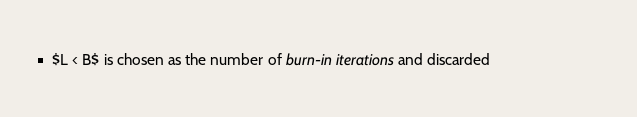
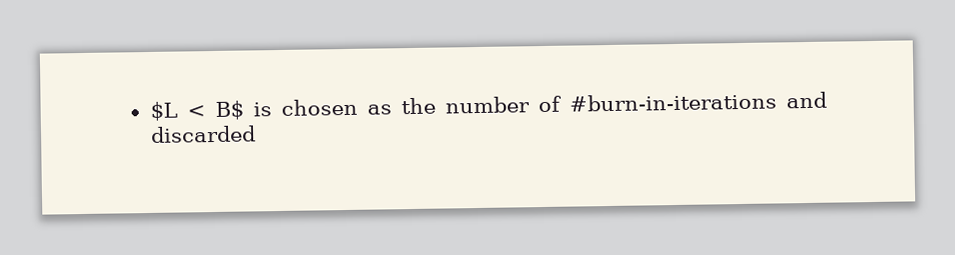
[285,53,394,66] burn-in iterations -> [568,92,777,112] #burn-in-iterations

